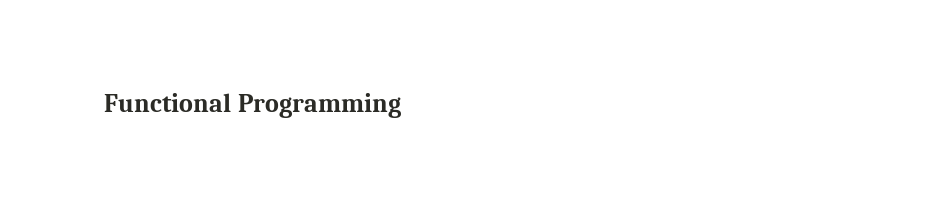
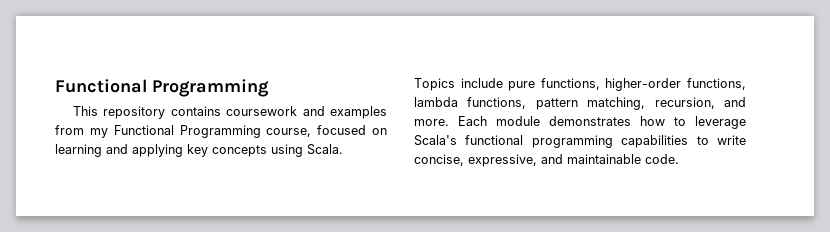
[104,93,401,118] Functional Programming -> [55,79,269,97] [72,106,387,119] [55,125,387,138] [55,144,343,157] [414,78,746,91] [414,97,746,110] [414,116,746,129] [414,135,746,148] [414,154,679,167] Functional Programming // This repository contains coursework and examples from my Functional Programming course, focused on learning and applying key concepts using Scala. Topics include pure functions, higher-order functions, lambda functions, pattern matching, recursion, and more. Each module demonstrates how to leverage Scala's functional programming capabilities to write concise, expressive, and maintainable code.

